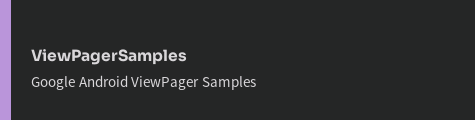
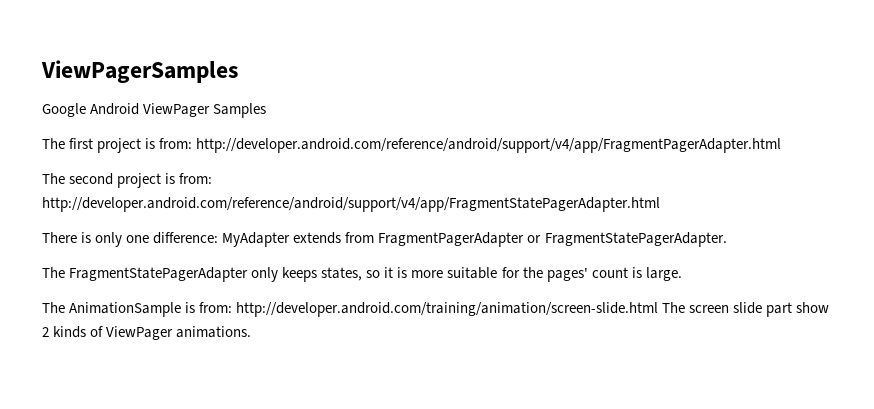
(256, 83) none -> [42,138,782,153] [42,173,213,188] [42,197,660,212] [42,232,727,247] [42,267,682,282] [42,302,830,317] [42,326,252,340] // The first project is from: http://developer.android.com/reference/android/support/v4/app/FragmentPagerAdapter.html // The second project is from: http://developer.android.com/reference/android/support/v4/app/FragmentStatePagerAdapter.html // There is only one difference: MyAdapter extends from FragmentPagerAdapter or FragmentStatePagerAdapter. // The FragmentStatePagerAdapter only keeps states, so it is more suitable for the pages' count is large. // The AnimationSample is from: http://developer.android.com/training/animation/screen-slide.html The screen slide part show 2 kinds of ViewPager animations.

